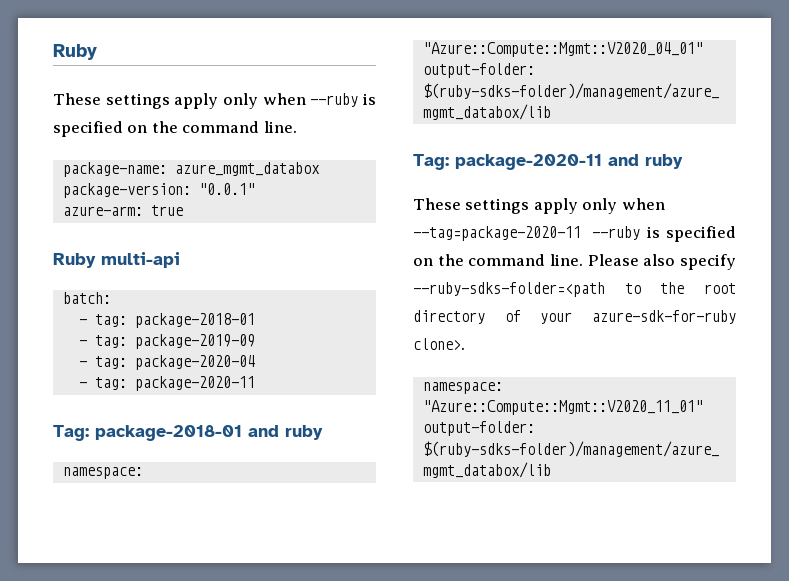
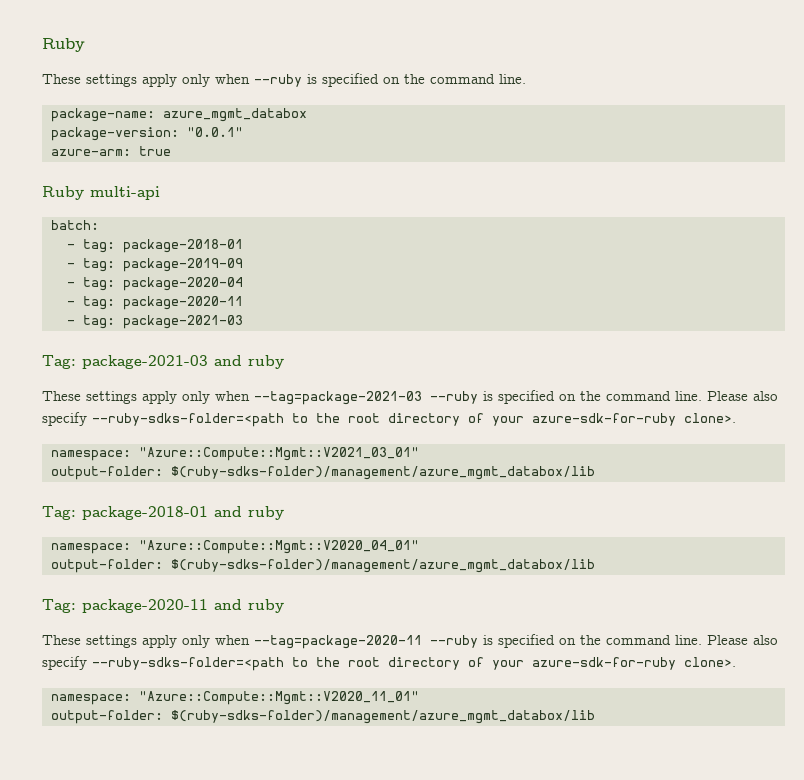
(255, 383) none -> [66,315,243,329] [42,355,284,369] [42,390,778,405] [42,412,736,427] [50,447,419,461] [50,466,595,480] // - tag: package-2021-03 // Tag: package-2021-03 and ruby // These settings apply only when --tag=package-2021-03 --ruby is specified on the command line. Please also specify --ruby-sdks-folder=<path to the root directory of your azure-sdk-for-ruby clone>. // namespace: "Azure::Compute::Mgmt::V2021_03_01" // output-folder: $(ruby-sdks-folder)/management/azure_mgmt_databox/lib

